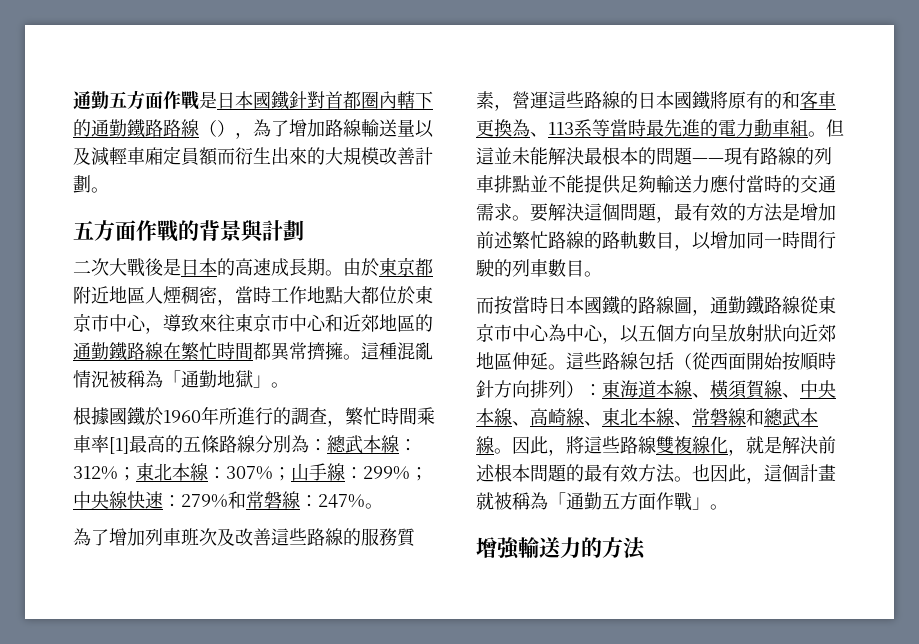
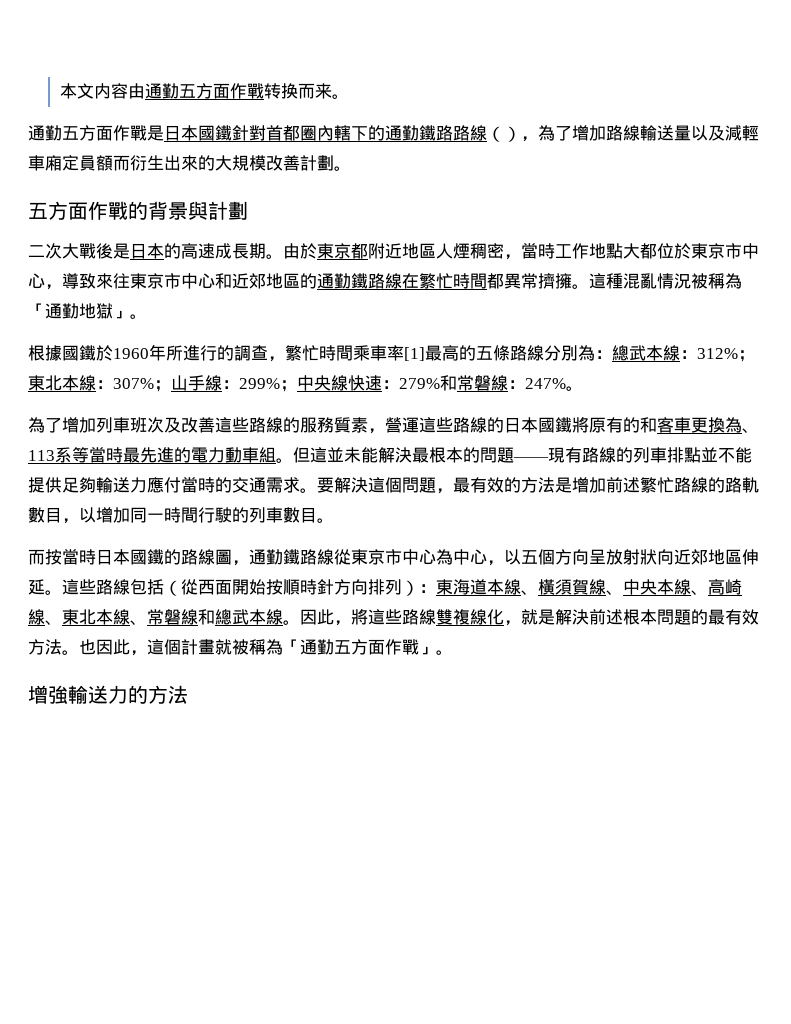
(73, 100) none -> [59,83,349,99] 本文内容由通勤五方面作戰转换而来。 //

